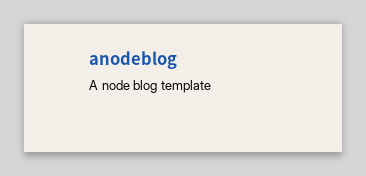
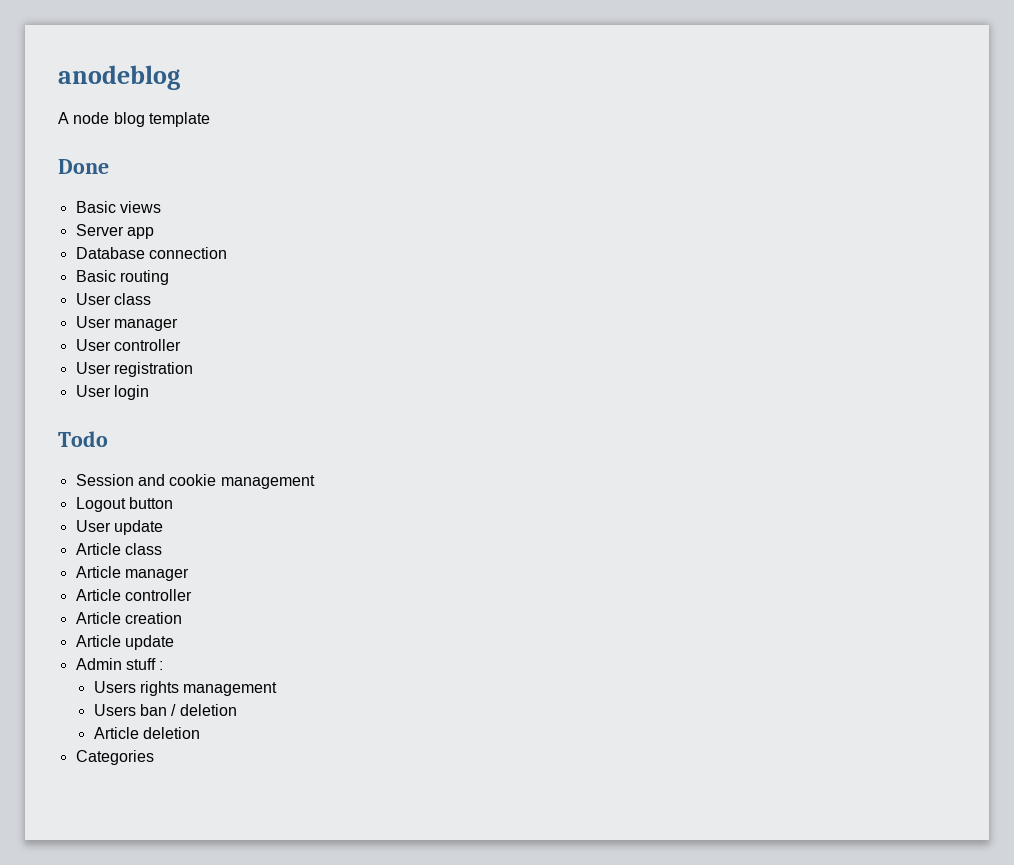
(211, 86) none -> [58,159,109,174] [75,201,161,213] [75,224,154,239] [75,247,227,259] [75,270,169,285] [75,293,151,305] [75,316,178,331] [75,339,181,351] [75,362,193,377] [75,385,149,400] [58,431,108,447] [75,474,315,489] [75,497,173,512] [75,520,163,535] [75,543,162,555] [75,566,189,581] [75,589,192,601] [75,612,182,624] [75,635,174,650] [75,658,164,670] [93,681,278,696] [93,704,237,716] [93,727,200,739] [75,750,154,765] // Done // Basic views // Server app // Database connection // Basic routing // User class // User manager // User controller // User registration // User login // Todo // Session and cookie management // Logout button // User update // Article class // Article manager // Article controller // Article creation // Article update // Admin stuff : // Users rights management // Users ban / deletion // Article deletion // Categories

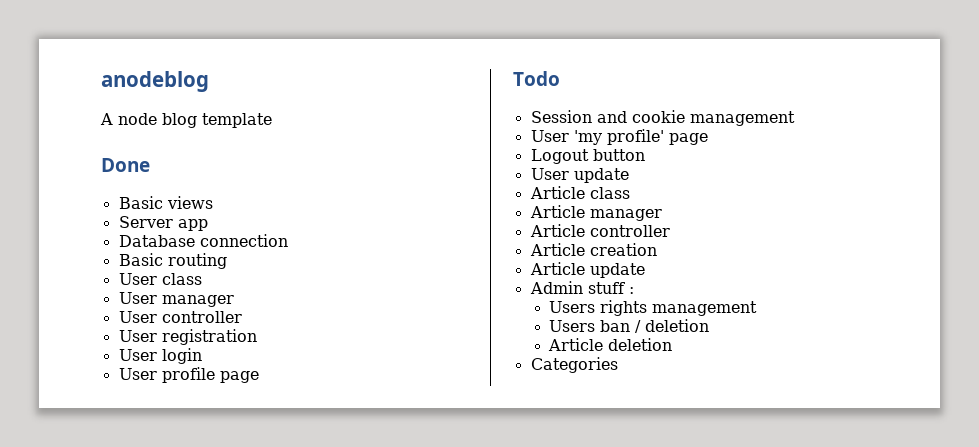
(149, 392) none -> [118,367,259,383] // User profile page
(315, 482) none -> [530,129,708,145] // User 'my profile' page

